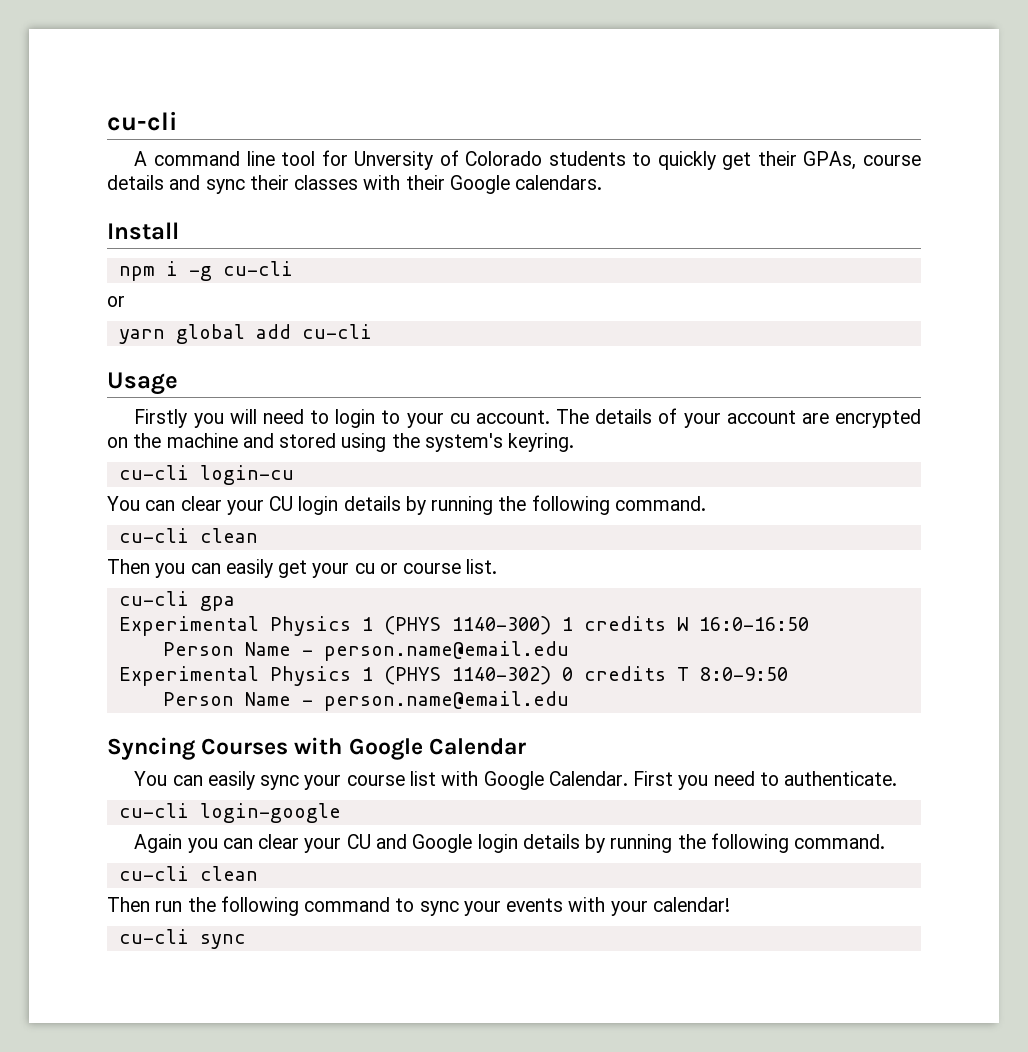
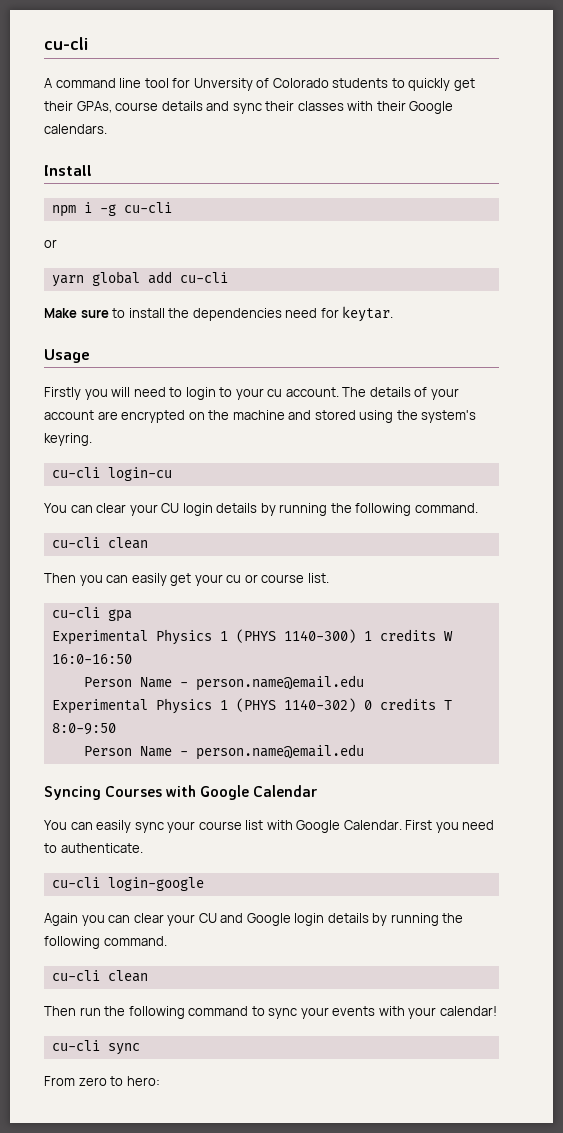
(372, 331) none -> [44,306,394,322] // Make sure to install the dependencies need for keytar.
(246, 941) none -> [44,1076,160,1086] // From zero to hero:

